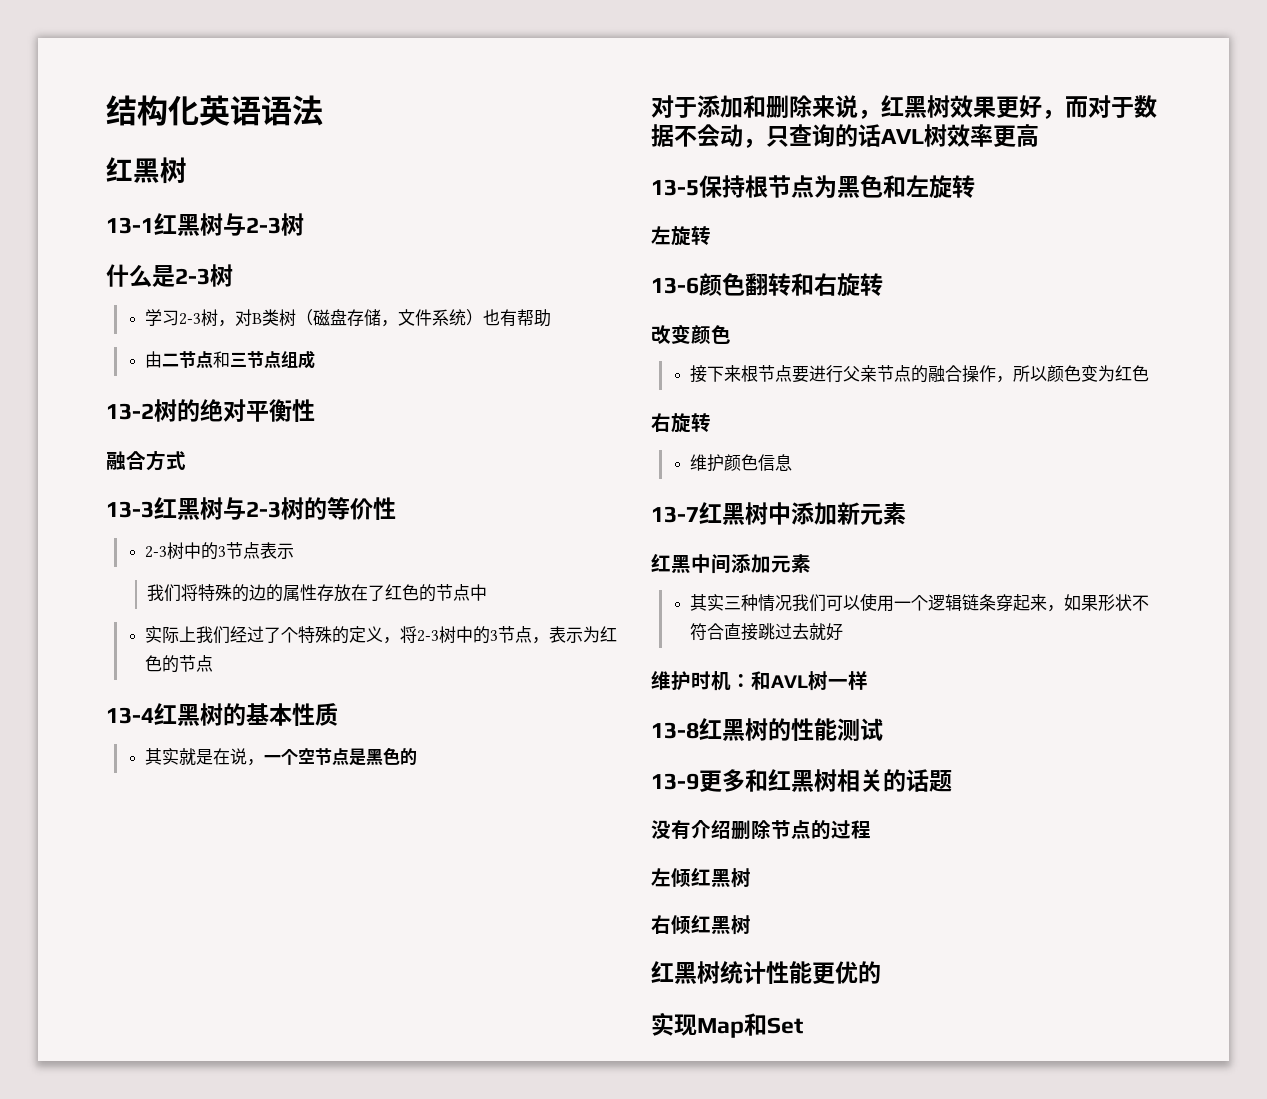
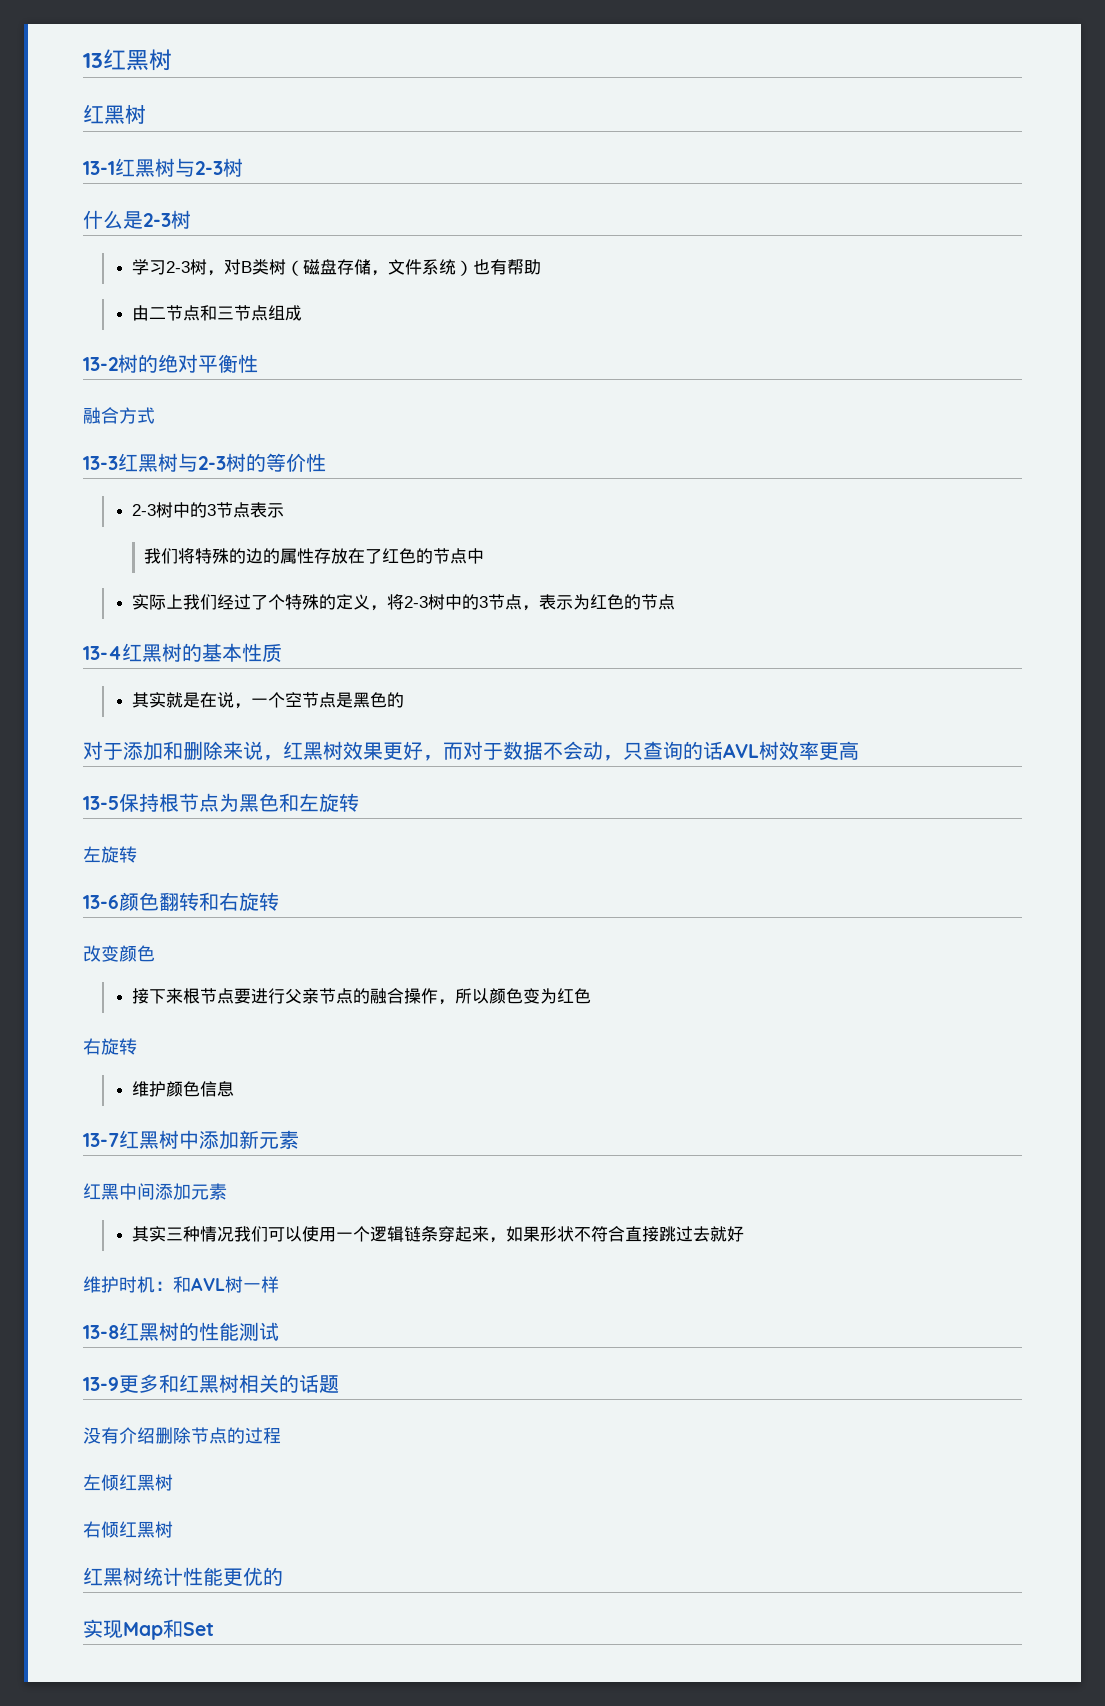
[106,95,323,126] 结构化英语语法 -> [83,49,172,71] 13红黑树

